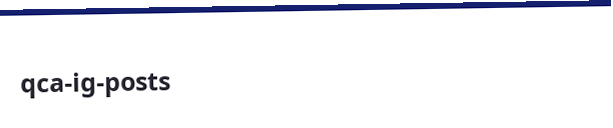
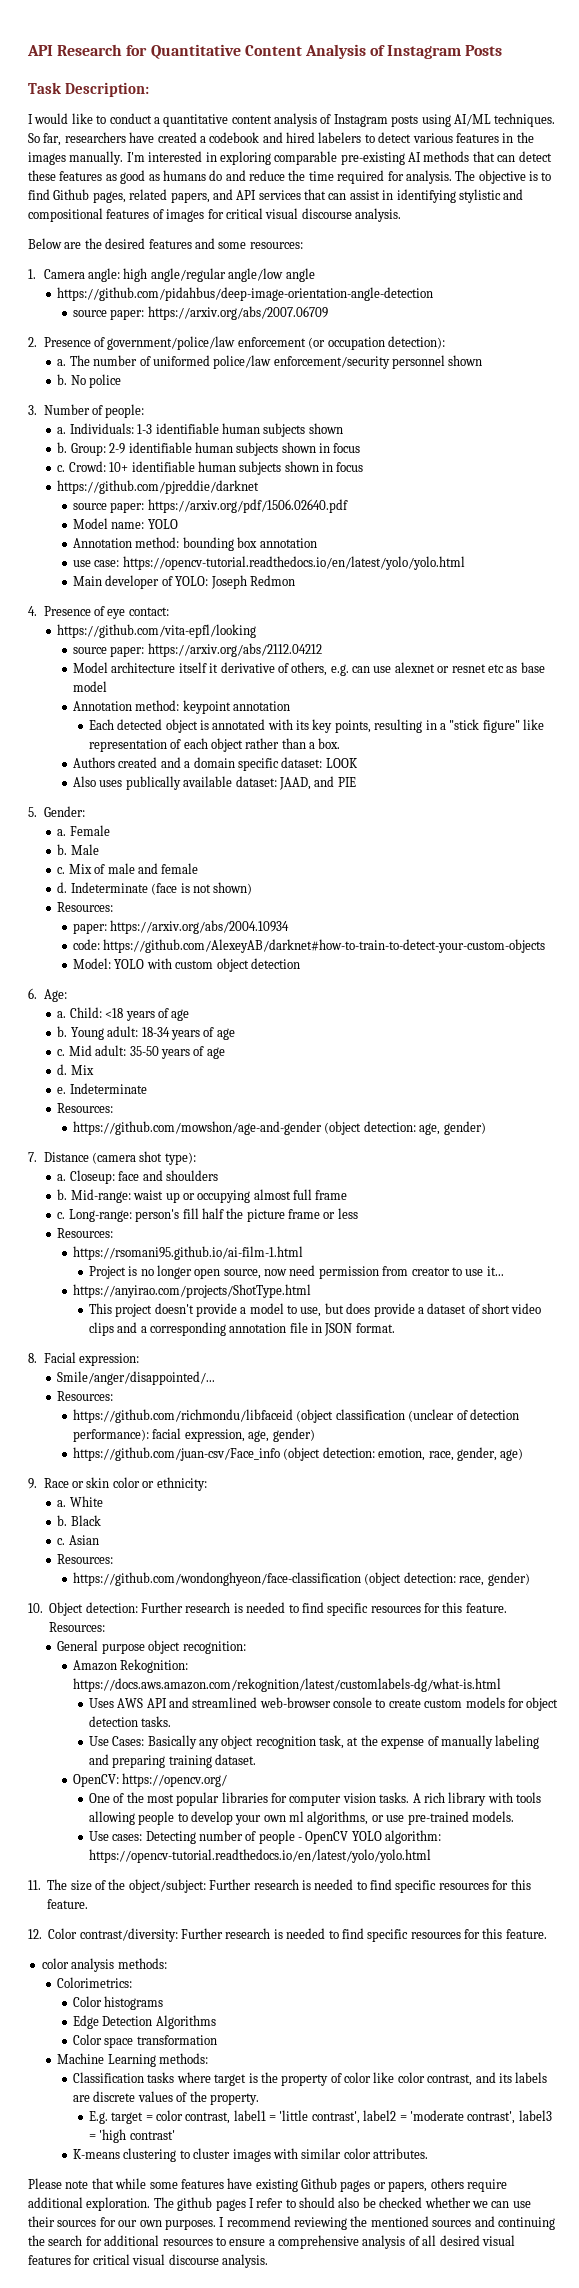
[20,71,171,99] qca-ig-posts -> [27,44,503,59] [28,82,149,97] [28,113,556,127] [28,132,534,146] [28,151,552,165] [28,170,552,184] [28,189,524,203] [28,208,401,222] [28,238,303,249] [28,268,315,282] [57,287,434,301] [73,306,328,320] [28,336,445,350] [57,355,483,369] [57,374,122,388] [28,404,145,418] [57,423,343,437] [57,442,361,456] [57,461,364,475] [57,480,260,494] [73,499,348,513] [73,518,178,529] [73,537,317,551] [73,556,465,570] [73,575,295,589] [28,606,169,619] [57,624,257,638] [73,643,322,657] [73,662,545,676] [73,681,108,692] [73,700,291,714] [88,719,545,733] [88,738,341,752] [73,757,358,771] [73,776,356,790] [28,806,85,817] [57,825,110,836] [57,844,99,855] [57,863,199,874] [57,882,253,895] [57,902,114,912] [73,920,290,934] [73,939,546,953] [73,958,300,972] [28,988,67,1002] [57,1007,190,1021] [57,1026,235,1040] [57,1045,225,1059] [57,1064,94,1075] [57,1083,147,1094] [57,1103,114,1113] [73,1121,486,1135] [28,1151,196,1165] [57,1170,218,1184] [57,1189,348,1203] [57,1208,358,1222] [57,1228,114,1238] [73,1246,304,1260] [88,1265,504,1279] [73,1284,312,1298] [88,1303,542,1317] [88,1322,395,1336] [28,1352,140,1366] [57,1371,216,1385] [57,1391,114,1401] [73,1409,519,1423] [73,1428,315,1442] [73,1447,524,1461] [28,1477,207,1491] [57,1496,103,1507] [57,1515,101,1526] [57,1535,99,1545] [57,1554,114,1564] [73,1572,530,1586] [28,1602,507,1616] [49,1622,106,1632] [57,1640,246,1654] [73,1659,189,1673] [73,1678,502,1692] [88,1697,559,1711] [88,1716,172,1727] [88,1735,540,1749] [88,1754,256,1768] [73,1773,228,1787] [88,1792,542,1806] [88,1811,514,1825] [88,1830,442,1844] [88,1849,431,1863] [28,1879,531,1893] [47,1899,89,1909] [28,1928,547,1942] [41,1958,167,1972] [57,1977,133,1988] [73,1996,164,2010] [73,2015,216,2029] [73,2034,217,2048] [57,2053,209,2067] [73,2072,548,2086] [73,2091,259,2105] [88,2110,552,2124] [88,2129,175,2143] [73,2148,429,2162] [28,2178,507,2192] [28,2197,531,2211] [28,2216,555,2230] [28,2235,515,2249] [28,2254,268,2268] API Research for Quantitative Content Analysis of Instagram Posts // Task Description: // I would like to conduct a quantitative content analysis of Instagram posts using AI/ML techniques. So far, researchers have created a codebook and hired labelers to detect various features in the images manually. I'm interested in exploring comparable pre-existing AI methods that can detect these features as good as humans do and reduce the time required for analysis. The objective is to find Github pages, related papers, and API services that can assist in identifying stylistic and compositional features of images for critical visual discourse analysis. // Below are the desired features and some resources: // 1. Camera angle: high angle/regular angle/low angle // https://github.com/pidahbus/deep-image-orientation-angle-detection // source paper: https://arxiv.org/abs/2007.06709 // 2. Presence of government/police/law enforcement (or occupation detection): // a. The number of uniformed police/law enforcement/security personnel shown // b. No police // 3. Number of people: // a. Individuals: 1-3 identifiable human subjects shown // b. Group: 2-9 identifiable human subjects shown in focus // c. Crowd: 10+ identifiable human subjects shown in focus // https://github.com/pjreddie/darknet // source paper: https://arxiv.org/pdf/1506.02640.pdf // Model name: YOLO // Annotation method: bounding box annotation // use case: https://opencv-tutorial.readthedocs.io/en/latest/yolo/yolo.html // Main developer of YOLO: Joseph Redmon // 4. Presence of eye contact: // https://github.com/vita-epfl/looking // source paper: https://arxiv.org/abs/2112.04212 // Model architecture itself it derivative of others, e.g. can use alexnet or resnet etc as base model // Annotation method: keypoint annotation // Each detected object is annotated with its key points, resulting in a "stick figure" like representation of each object rather than a box. // Authors created and a domain specific dataset: LOOK // Also uses publically available dataset: JAAD, and PIE // 5. Gender: // a. Female // b. Male // c. Mix of male and female // d. Indeterminate (face is not shown) // Resources: // paper: https://arxiv.org/abs/2004.10934 // code: https://github.com/AlexeyAB/darknet#how-to-train-to-detect-your-custom-objects // Model: YOLO with custom object detection // 6. Age: // a. Child: <18 years of age // b. Young adult: 18-34 years of age // c. Mid adult: 35-50 years of age // d. Mix // e. Indeterminate // Resources: // https://github.com/mowshon/age-and-gender (object detection: age, gender) // 7. Distance (camera shot type): // a. Closeup: face and shoulders // b. Mid-range: waist up or occupying almost full frame // c. Long-range: person's fill half the picture frame or less // Resources: // https://rsomani95.github.io/ai-film-1.html // Project is no longer open source, now need permission from creator to use it... // https://anyirao.com/projects/ShotType.html // This project doesn't provide a model to use, but does provide a dataset of short video clips and a corresponding annotation file in JSON format. // 8. Facial expression: // Smile/anger/disappointed/... // Resources: // https://github.com/richmondu/libfaceid (object classification (unclear of detection performance): facial expression, age, gender) // https://github.com/juan-csv/Face_info (object detection: emotion, race, gender, age) // 9. Race or skin color or ethnicity: // a. White // b. Black // c. Asian // Resources: // https://github.com/wondonghyeon/face-classification (object detection: race, gender) // 10. Object detection: Further research is needed to find specific resources for this feature. Resources: // General purpose object recognition: // Amazon Rekognition: https://docs.aws.amazon.com/rekognition/latest/customlabels-dg/what-is.html // Uses AWS API and streamlined web-browser console to create custom models for object detection tasks. // Use Cases: Basically any object recognition task, at the expense of manually labeling and preparing training dataset. // OpenCV: https://opencv.org/ // One of the most popular libraries for computer vision tasks. A rich library with tools allowing people to develop your own ml algorithms, or use pre-trained models. // Use cases: Detecting number of people - OpenCV YOLO algorithm: https://opencv-tutorial.readthedocs.io/en/latest/yolo/yolo.html // 11. The size of the object/subject: Further research is needed to find specific resources for this feature. // 12. Color contrast/diversity: Further research is needed to find specific resources for this feature. // color analysis methods: // Colorimetrics: // Color histograms // Edge Detection Algorithms // Color space transformation // Machine Learning methods: // Classification tasks where target is the property of color like color contrast, and its labels are discrete values of the property. // E.g. target = color contrast, label1 = 'little contrast', label2 = 'moderate contrast', label3 = 'high contrast' // K-means clustering to cluster images with similar color attributes. // Please note that while some features have existing Github pages or papers, others require additional exploration. The github pages I refer to should also be checked whether we can use their sources for our own purposes. I recommend reviewing the mentioned sources and continuing the search for additional resources to ensure a comprehensive analysis of all desired visual features for critical visual discourse analysis.

